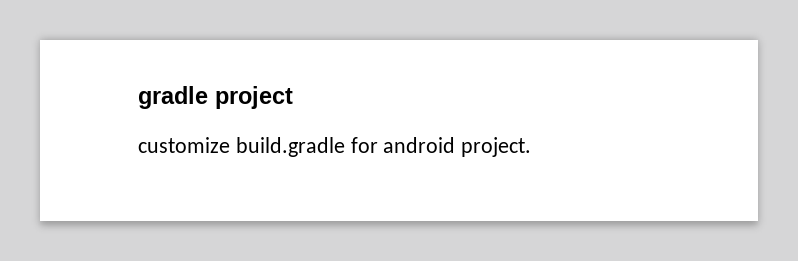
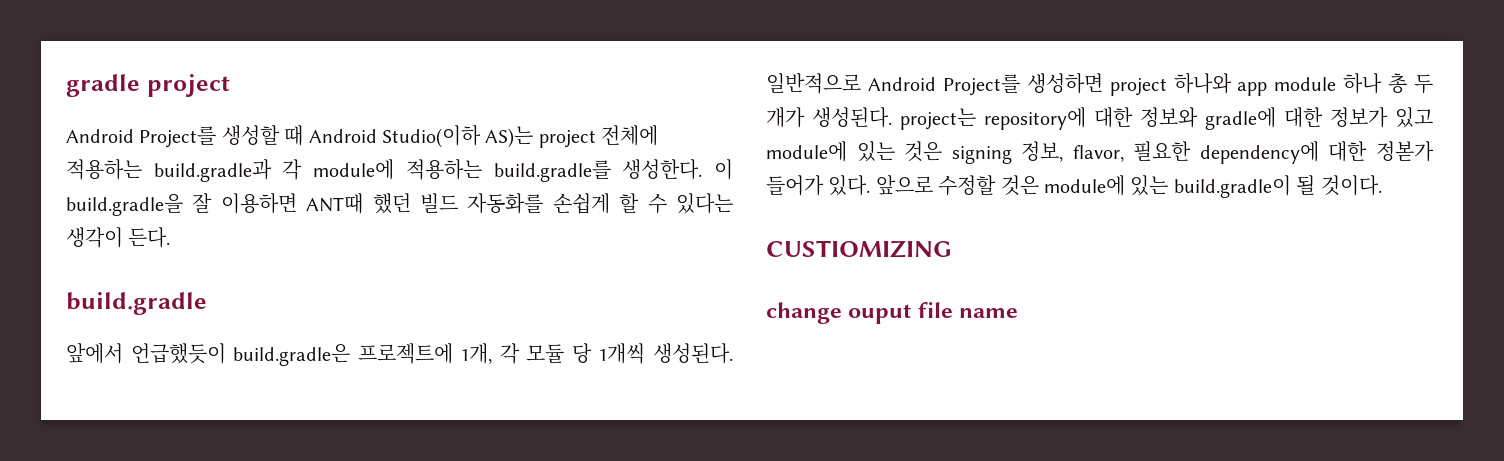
[138,137,532,157] customize build.gradle for android project. -> [66,125,659,148] [66,159,733,182] [66,193,733,216] [66,227,171,248] [66,292,207,315] [66,343,733,366] [766,73,1433,96] [766,107,1433,130] [766,141,1434,164] [766,175,1382,198] [766,240,952,258] [766,302,1019,324] Android Project를 생성할 때 Android Studio(이하 AS)는 project 전체에 적용하는 build.gradle과 각 module에 적용하는 build.gradle를 생성한다. 이 build.gradle을 잘 이용하면 ANT때 했던 빌드 자동화를 손쉽게 할 수 있다는 생각이 든다. // build.gradle // 앞에서 언급했듯이 build.gradle은 프로젝트에 1개, 각 모듈 당 1개씩 생성된다. 일반적으로 Android Project를 생성하면 project 하나와 app module 하나 총 두 개가 생성된다. project는 repository에 대한 정보와 gradle에 대한 정보가 있고 module에 있는 것은 signing 정보, flavor, 필요한 dependency에 대한 정볻가 들어가 있다. 앞으로 수정할 것은 module에 있는 build.gradle이 될 것이다. // CUSTIOMIZING // change ouput file name

